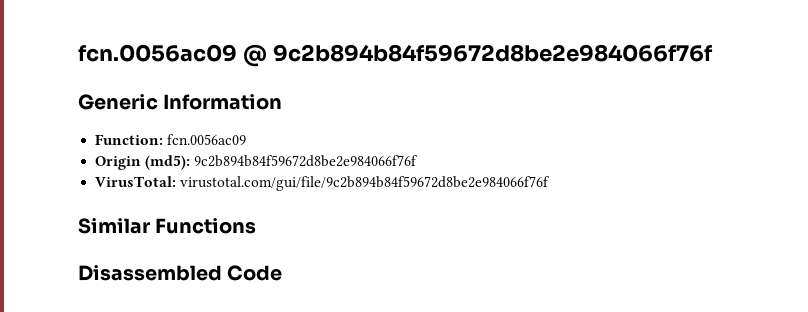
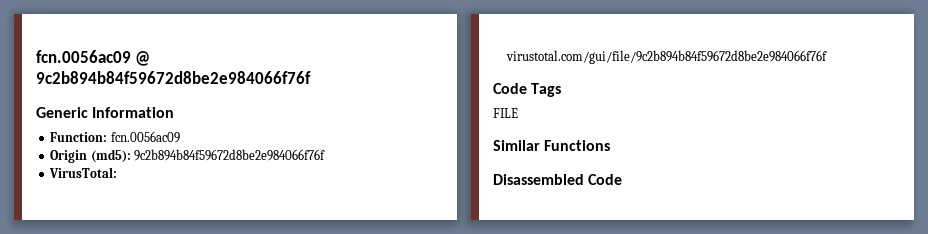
(551, 183) none -> [493,83,562,97] [493,108,518,118] // Code Tags // FILE

